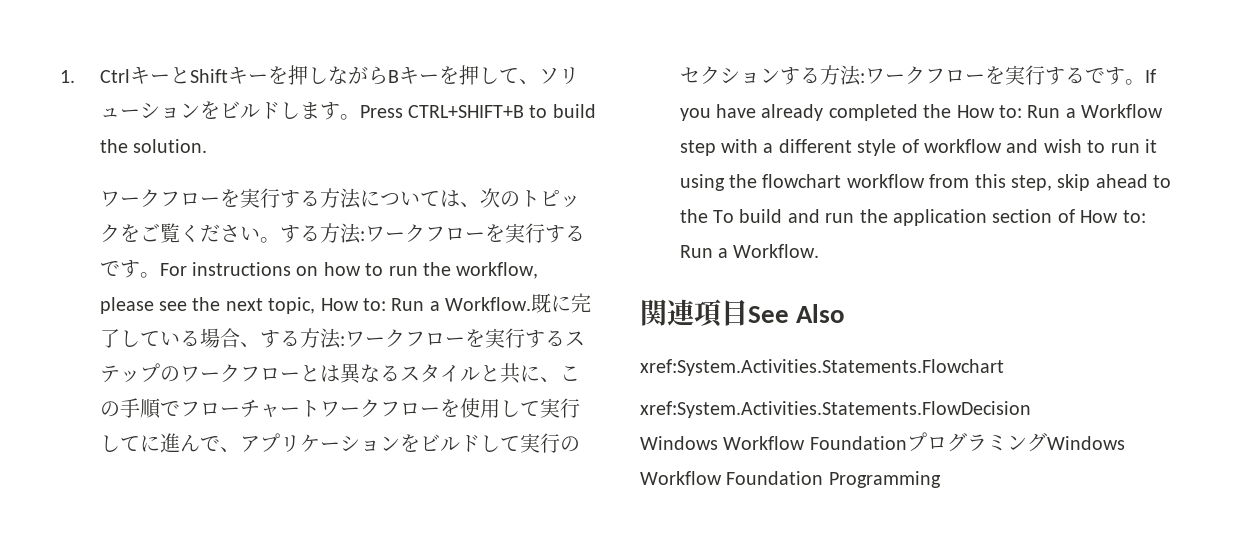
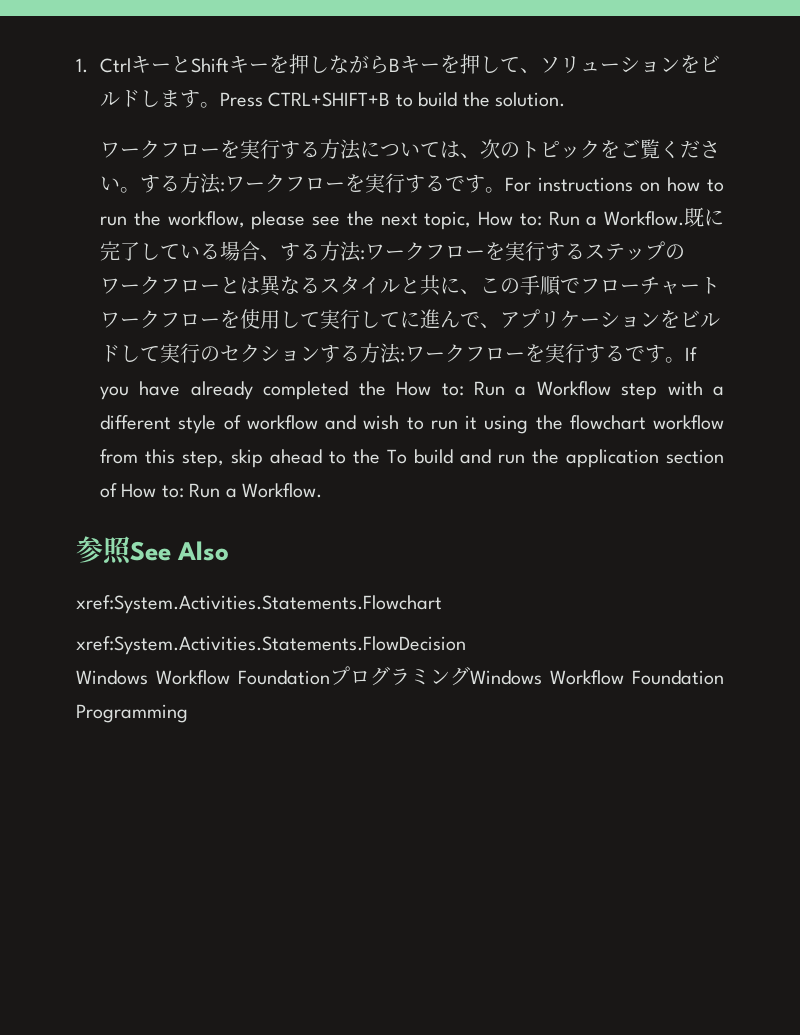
[640,299,748,327] 関連項目 -> [76,536,132,565] 参照

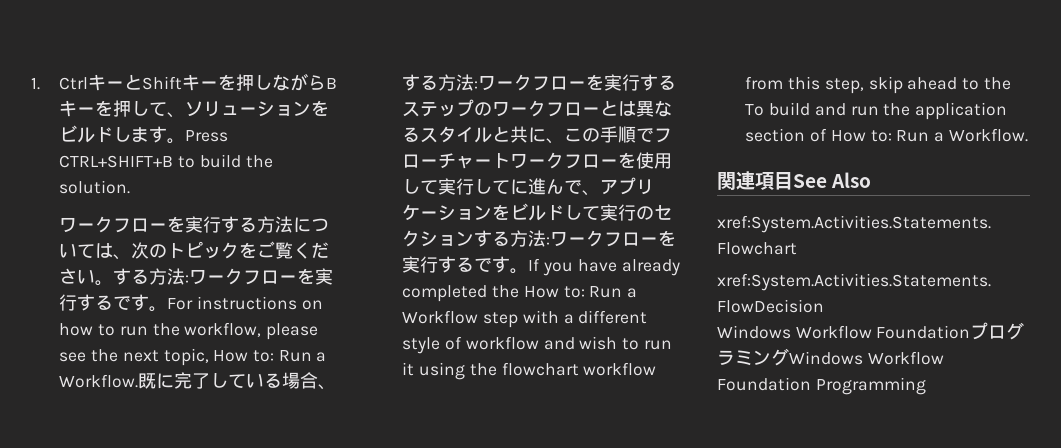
[76,536,132,565] 参照 -> [717,171,793,190] 関連項目

